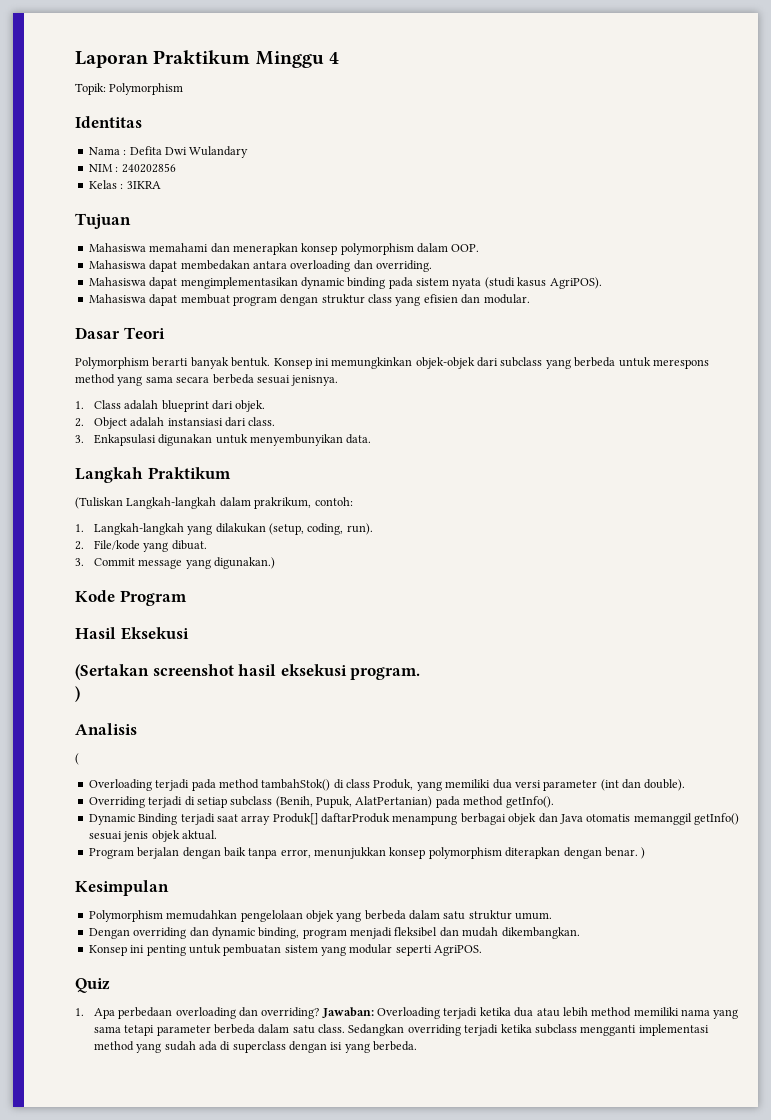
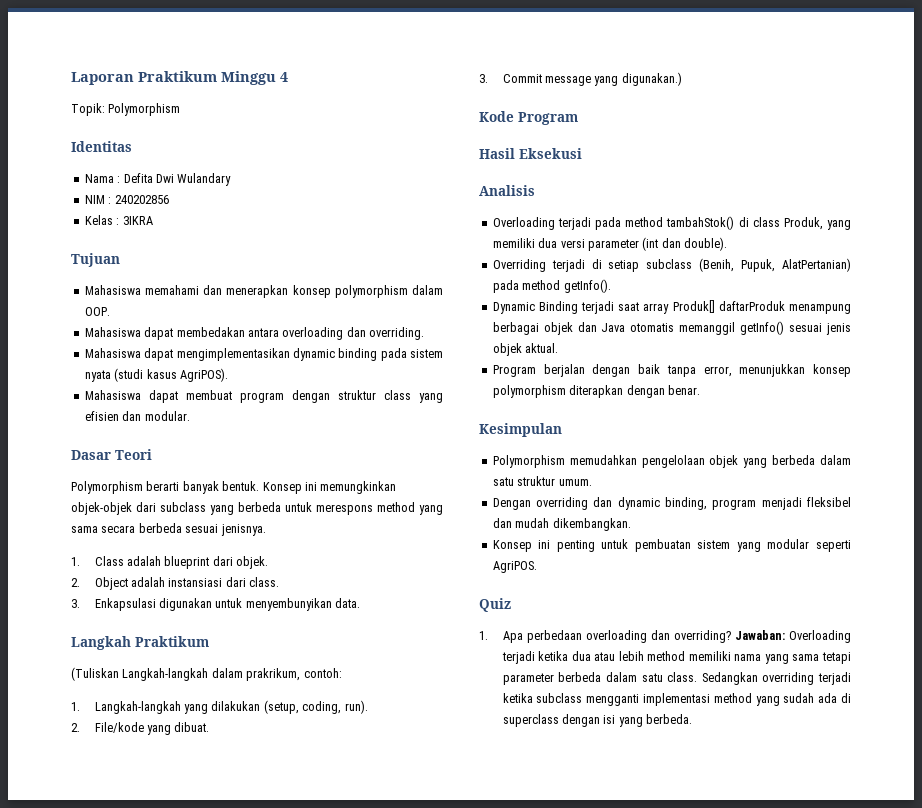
[75,664,421,680] [75,686,80,702] // (Sertakan screenshot hasil eksekusi program. // ) -> (582, 153) none
[75,753,79,765] // ( -> (535, 190) none
[641,847,646,859] ) -> (700, 390) none

